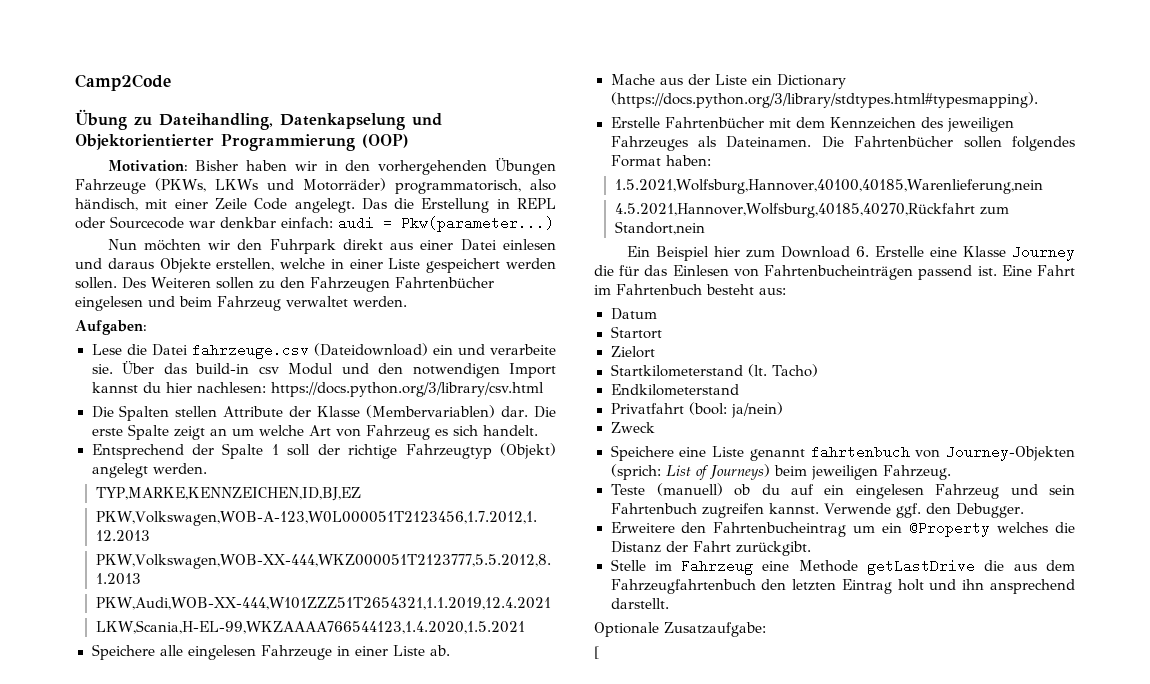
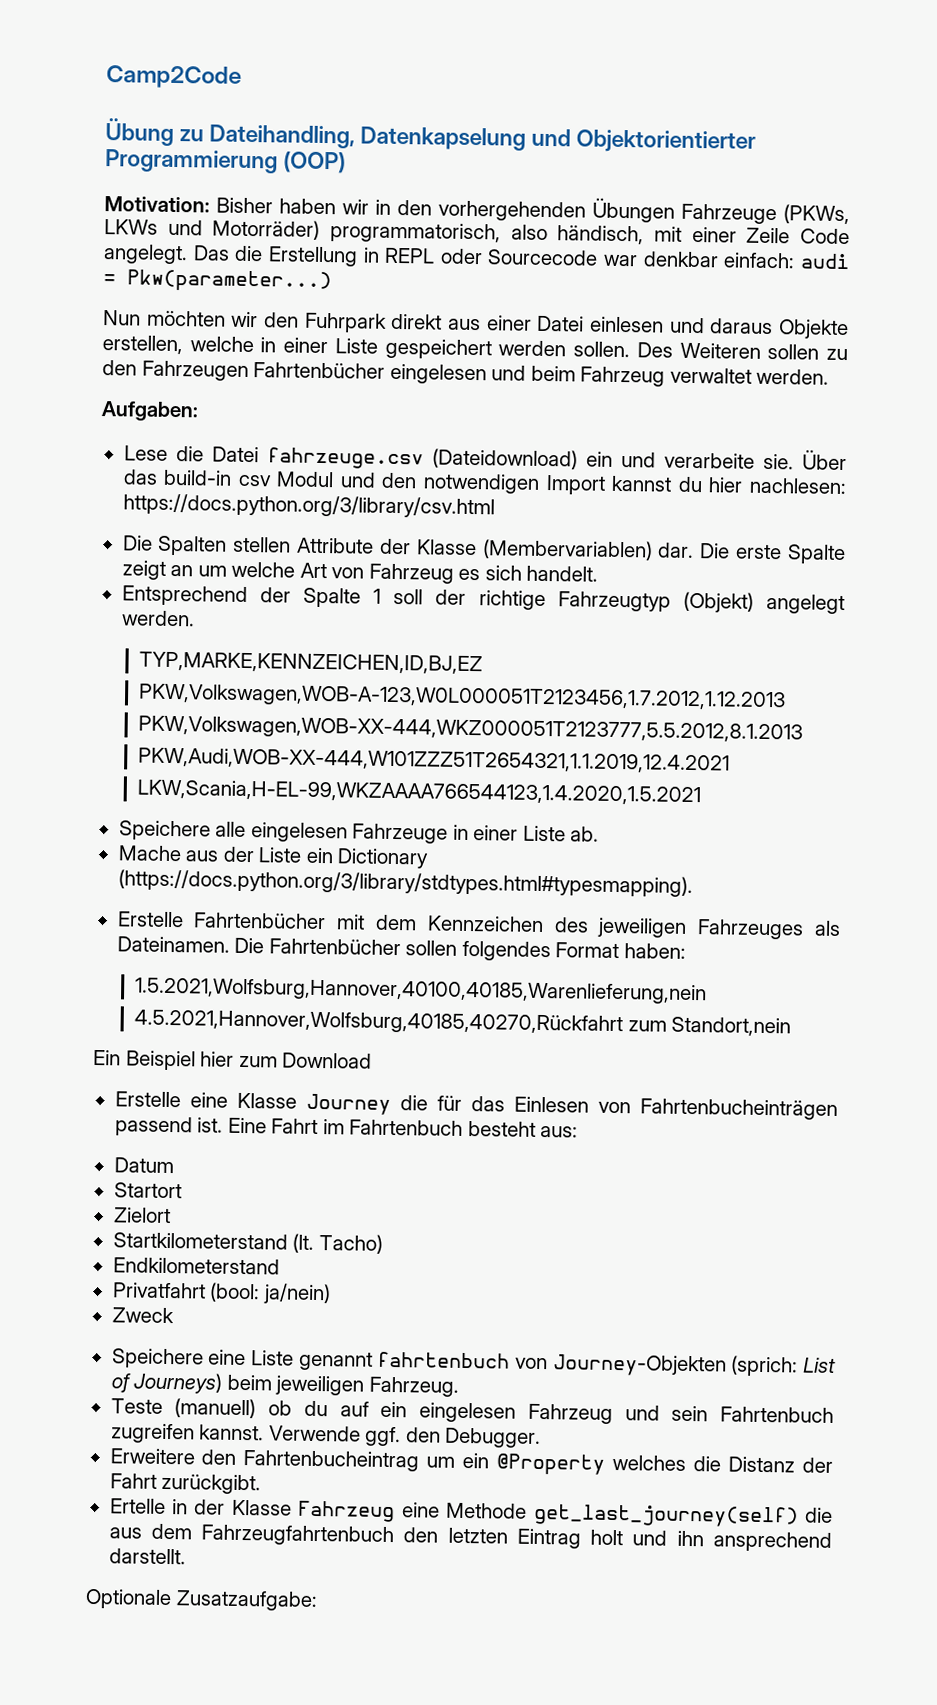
[855,246,869,257] 6. -> (373, 1060) //
[610,559,672,571] Stelle im -> [109,1498,292,1516] Ertelle in der Klasse
[867,559,976,575] getLastDrive -> [532,1503,799,1528] get_last_journey(self)
[594,646,599,659] // [ -> (318, 1601) none

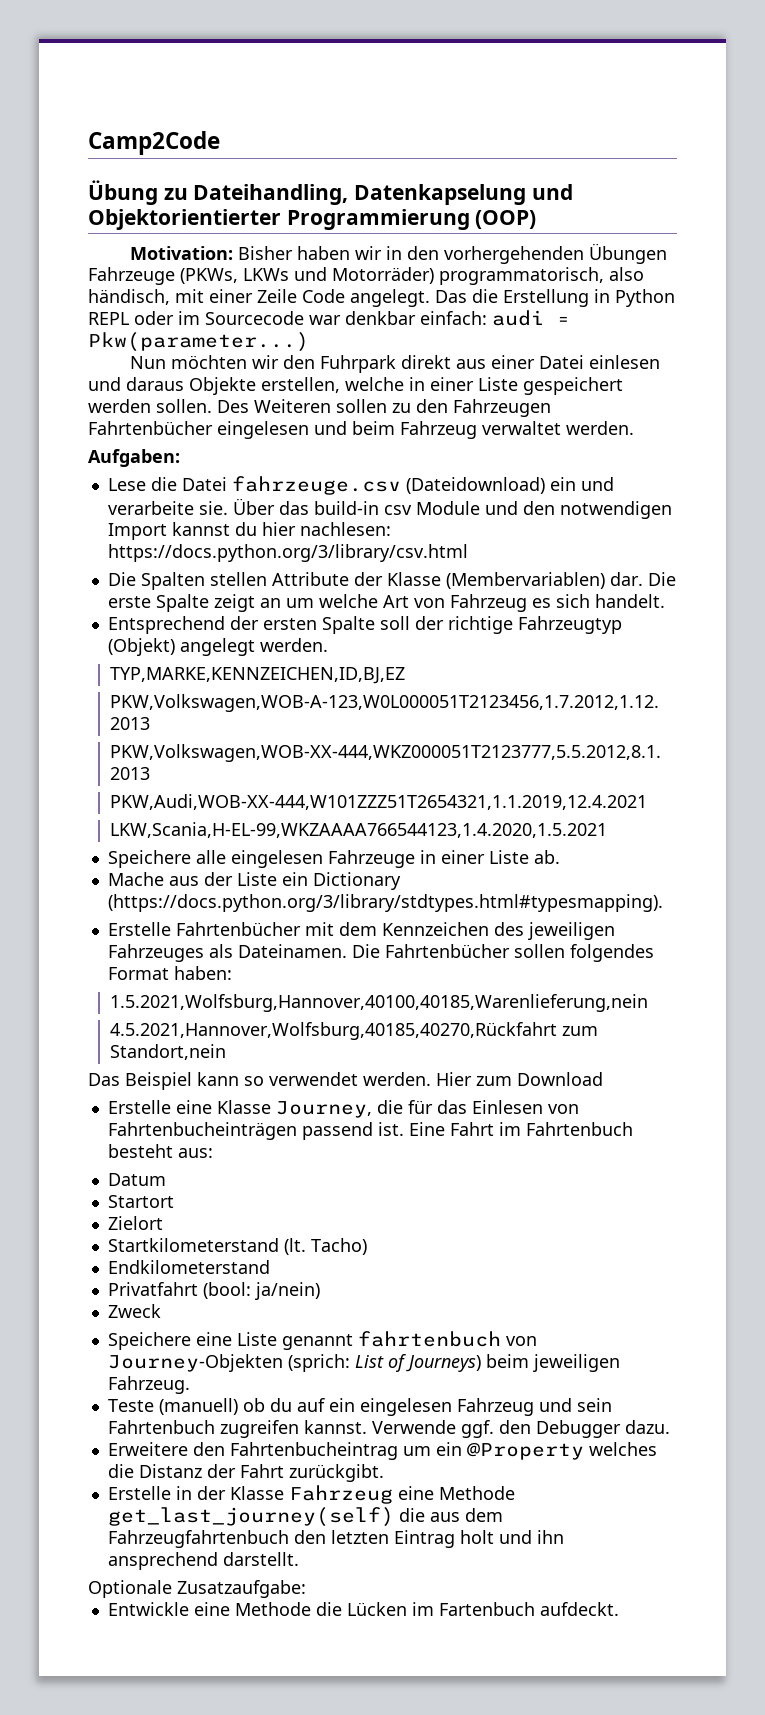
(380, 255) none -> [615,289,675,307] Python
(483, 256) none -> [178,311,200,325] im
[276,471,335,488] Modul -> [415,501,480,515] Module
[302,587,382,608] Spalte 1 -> [262,616,375,634] ersten Spalte
[93,1049,235,1071] Ein Beispiel hier -> [88,1072,472,1090] Das Beispiel kann so verwendet werden. Hier
[305,1093,391,1115] Journey -> [275,1101,372,1118] Journey,
[445,1427,542,1449] Debugger. -> [535,1420,670,1438] Debugger dazu.
[109,1498,166,1514] Ertelle -> [107,1486,171,1500] Erstelle
(318, 1601) none -> [107,1602,619,1616] // Entwickle eine Methode die Lücken im Fartenbuch aufdeckt.

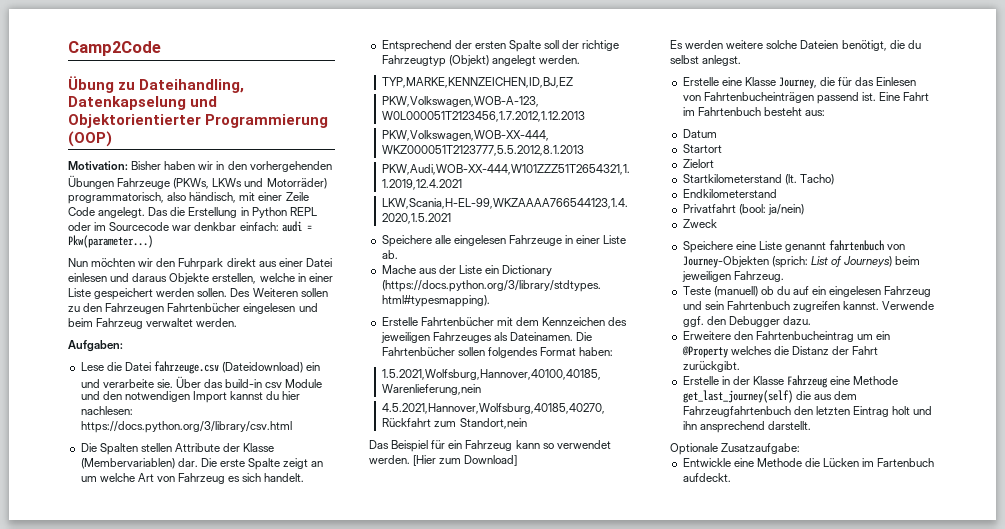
(192, 1081) none -> [431,440,513,451] für ein Fahrzeug
[436,1072,603,1086] Hier zum Download -> [413,455,518,466] [670,40,921,51] [670,55,742,66] [Hier zum Download] // Es werden weitere solche Dateien benötigt, die du selbst anlegst.

